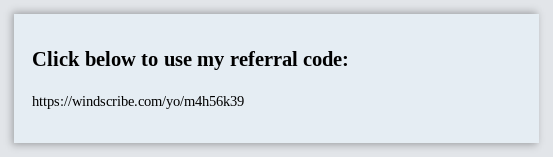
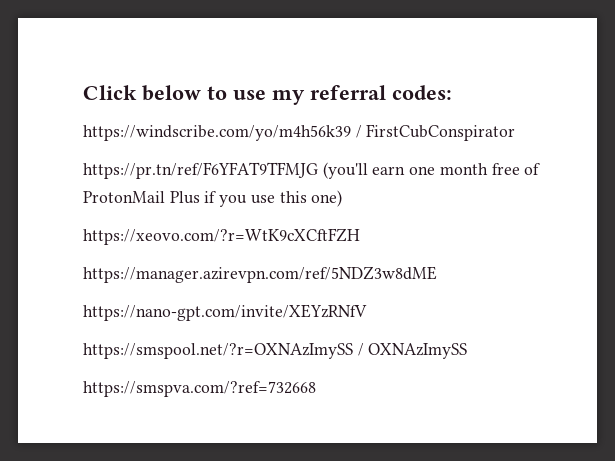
[303,51,350,66] code: -> [392,85,452,100] codes:
(244, 102) none -> [355,124,516,141] [83,162,541,179] [83,190,343,207] [83,228,360,245] [83,266,437,283] [83,304,367,321] [83,343,468,359] [83,381,316,397] / FirstCubConspirator // https://pr.tn/ref/F6YFAT9TFMJG (you'll earn one month free of ProtonMail Plus if you use this one) // https://xeovo.com/?r=WtK9cXCftFZH // https://manager.azirevpn.com/ref/5NDZ3w8dME // https://nano-gpt.com/invite/XEYzRNfV // https://smspool.net/?r=OXNAzImySS / OXNAzImySS // https://smspva.com/?ref=732668

